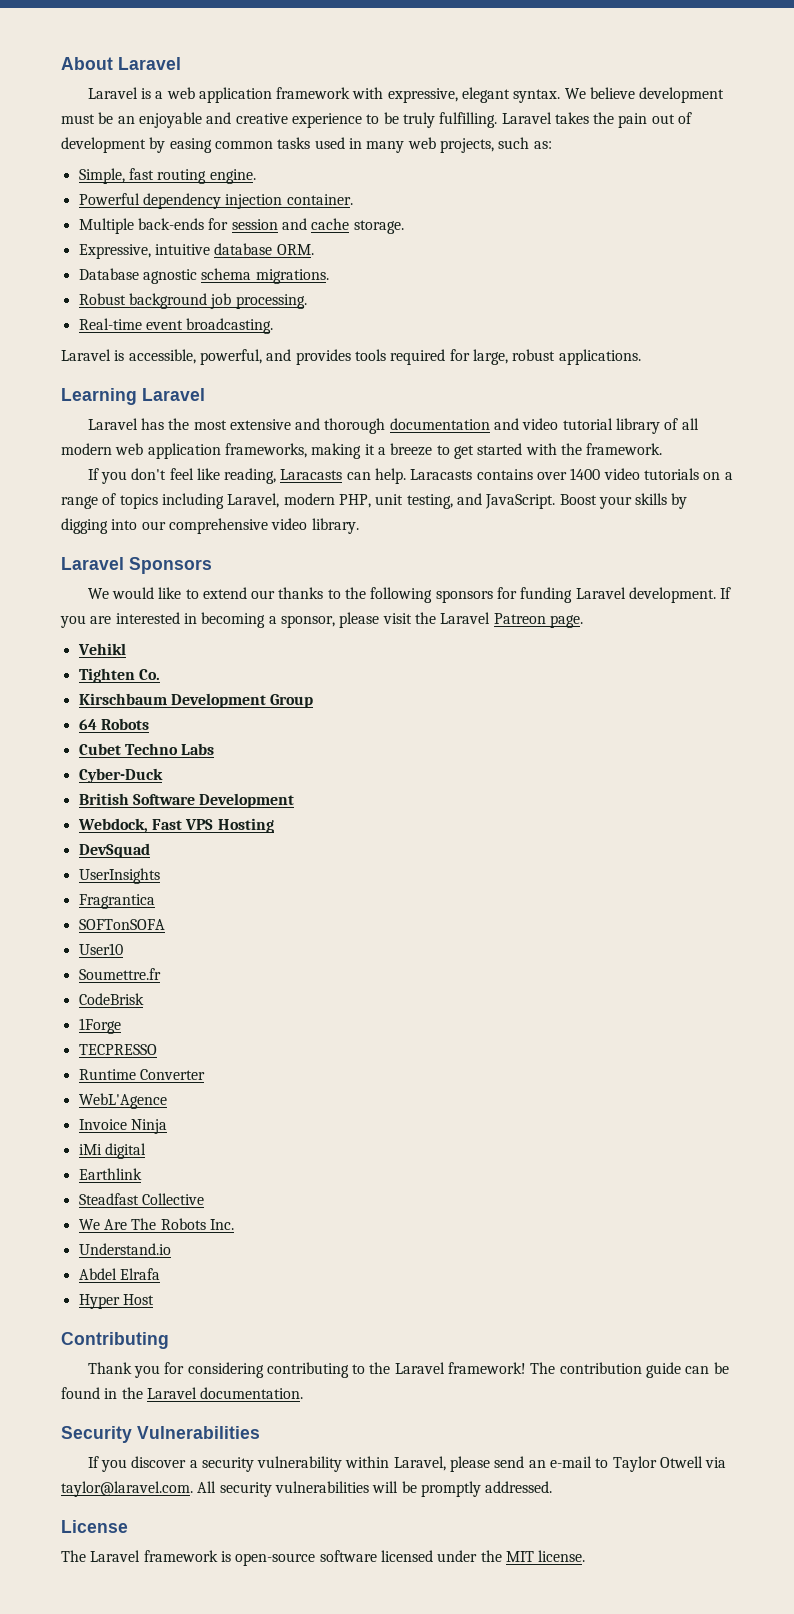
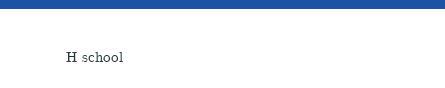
[61,57,181,70] [87,87,725,103] [61,112,693,128] [61,137,552,153] [78,168,256,184] [78,193,353,209] [78,218,404,234] [78,243,314,259] [78,268,329,284] [78,293,307,309] [78,318,274,334] [61,349,641,365] [61,388,205,405] [87,418,699,434] [61,443,663,459] [87,468,733,484] [61,493,688,509] [61,518,359,534] [61,557,212,574] [87,587,732,603] [60,612,583,628] [77,643,126,655] [78,668,160,683] [78,693,314,708] [78,718,149,730] [78,743,215,755] [78,768,163,783] [78,793,295,808] [77,818,274,833] [78,843,150,858] [78,868,160,884] [78,894,155,909] [78,919,165,930] [78,943,123,955] [78,968,161,980] [78,993,144,1005] [78,1018,121,1034] [78,1044,157,1055] [78,1069,205,1080] [78,1093,167,1109] [78,1119,167,1134] [78,1143,146,1159] [78,1168,142,1180] [78,1193,204,1205] [78,1218,234,1230] [78,1243,171,1255] [78,1268,160,1280] [78,1294,154,1309] [61,1332,169,1349] [87,1362,729,1378] [61,1387,304,1399] [61,1426,260,1443] [87,1456,727,1472] [61,1481,553,1497] [61,1520,128,1533] [61,1550,586,1566] About Laravel // Laravel is a web application framework with expressive, elegant syntax. We believe development must be an enjoyable and creative experience to be truly fulfilling. Laravel takes the pain out of development by easing common tasks used in many web projects, such as: // Simple, fast routing engine. // Powerful dependency injection container. // Multiple back-ends for session and cache storage. // Expressive, intuitive database ORM. // Database agnostic schema migrations. // Robust background job processing. // Real-time event broadcasting. // Laravel is accessible, powerful, and provides tools required for large, robust applications. // Learning Laravel // Laravel has the most extensive and thorough documentation and video tutorial library of all modern web application frameworks, making it a breeze to get started with the framework. // If you don't feel like reading, Laracasts can help. Laracasts contains over 1400 video tutorials on a range of topics including Laravel, modern PHP, unit testing, and JavaScript. Boost your skills by digging into our comprehensive video library. // Laravel Sponsors // We would like to extend our thanks to the following sponsors for funding Laravel development. If you are interested in becoming a sponsor, please visit the Laravel Patreon page. // Vehikl // Tighten Co. // Kirschbaum Development Group // 64 Robots // Cubet Techno Labs // Cyber-Duck // British Software Development // Webdock, Fast VPS Hosting // DevSquad // UserInsights // Fragrantica // SOFTonSOFA // User10 // Soumettre.fr // CodeBrisk // 1Forge // TECPRESSO // Runtime Converter // WebL'Agence // Invoice Ninja // iMi digital // Earthlink // Steadfast Collective // We Are The Robots Inc. // Understand.io // Abdel Elrafa // Hyper Host // Contributing // Thank you for considering contributing to the Laravel framework! The contribution guide can be found in the Laravel documentation. // Security Vulnerabilities // If you discover a security vulnerability within Laravel, please send an e-mail to Taylor Otwell via taylor@laravel.com. All security vulnerabilities will be promptly addressed. // License // The Laravel framework is open-source software licensed under the MIT license. -> [66,52,123,62] H school

